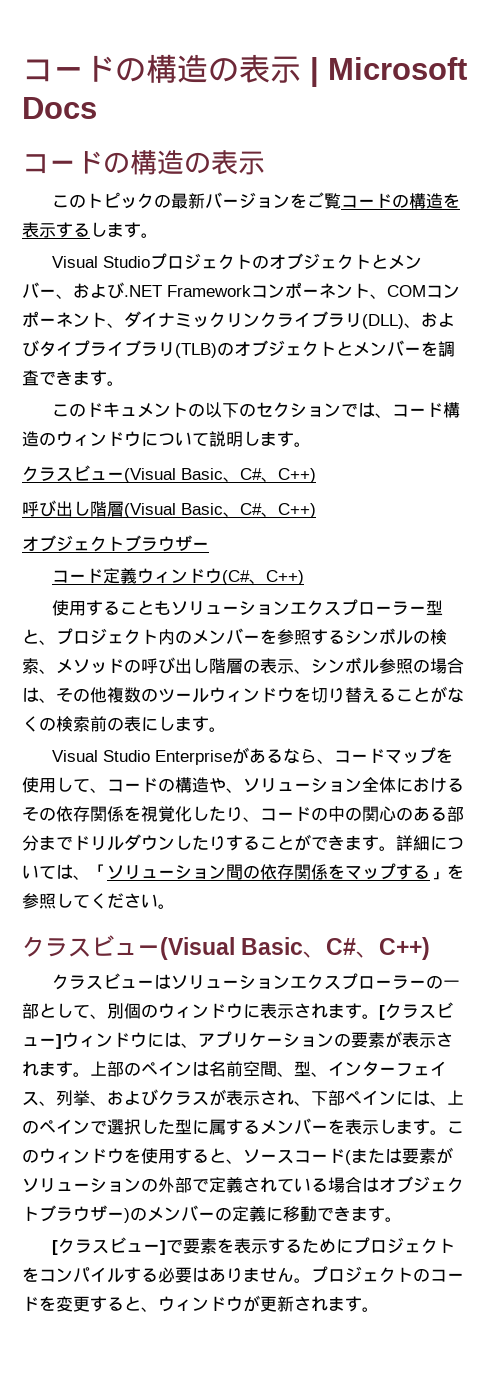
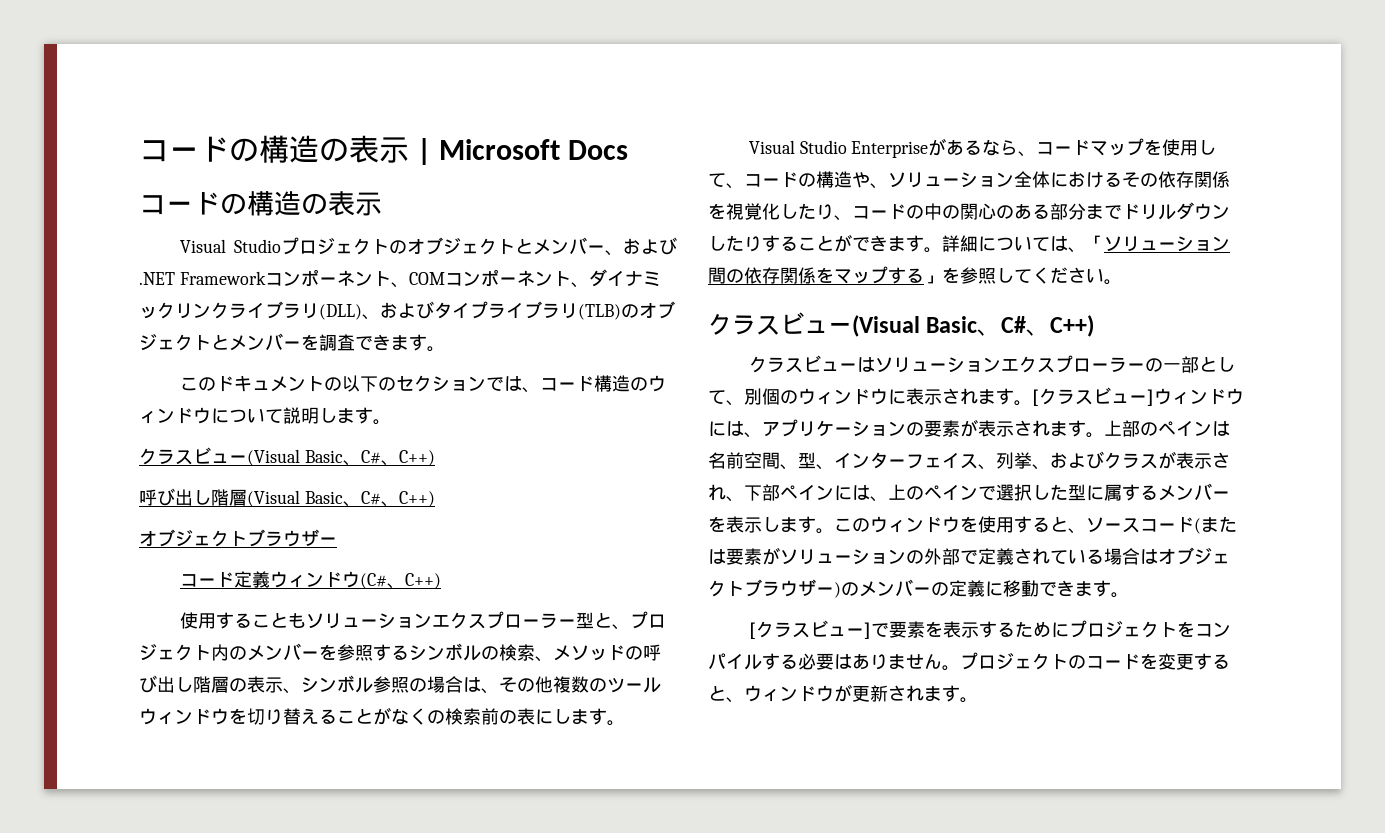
[51,192,460,209] [22,222,158,238] // このトピックの最新バージョンをご覧コードの構造を表示するします。 -> (382, 204) none

